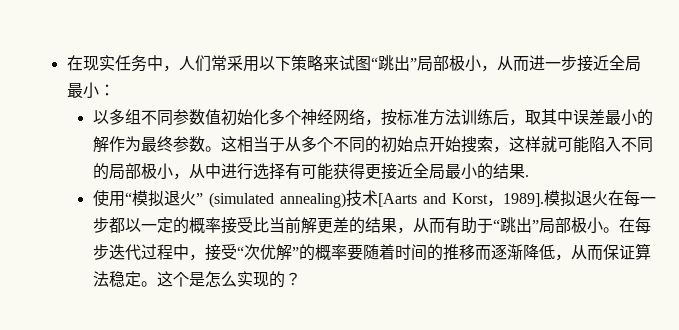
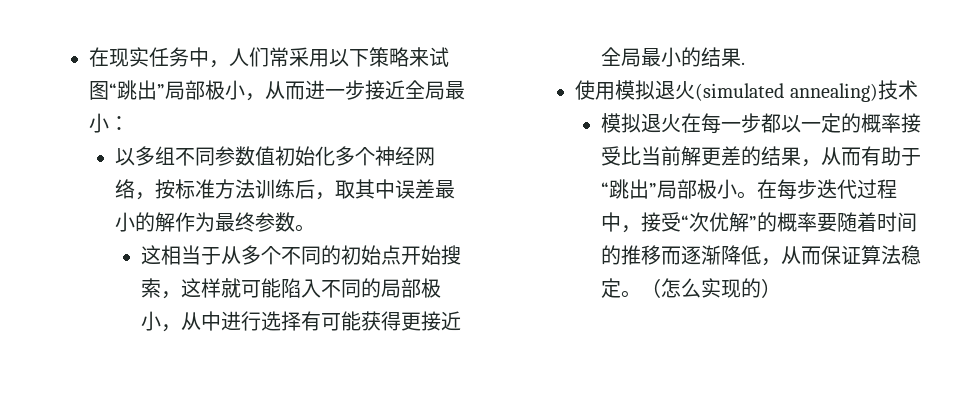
(221, 149) none -> (316, 228) //
[124,190,203,207] “模拟退火” -> [615,80,696,100] 模拟退火
[377,193,544,207] [Aarts and Korst，1989]. -> (918, 90) //
[156,271,205,287] 这个是 -> [641,278,662,298] （
[284,272,301,286] ？ -> [761,278,782,298] ）

